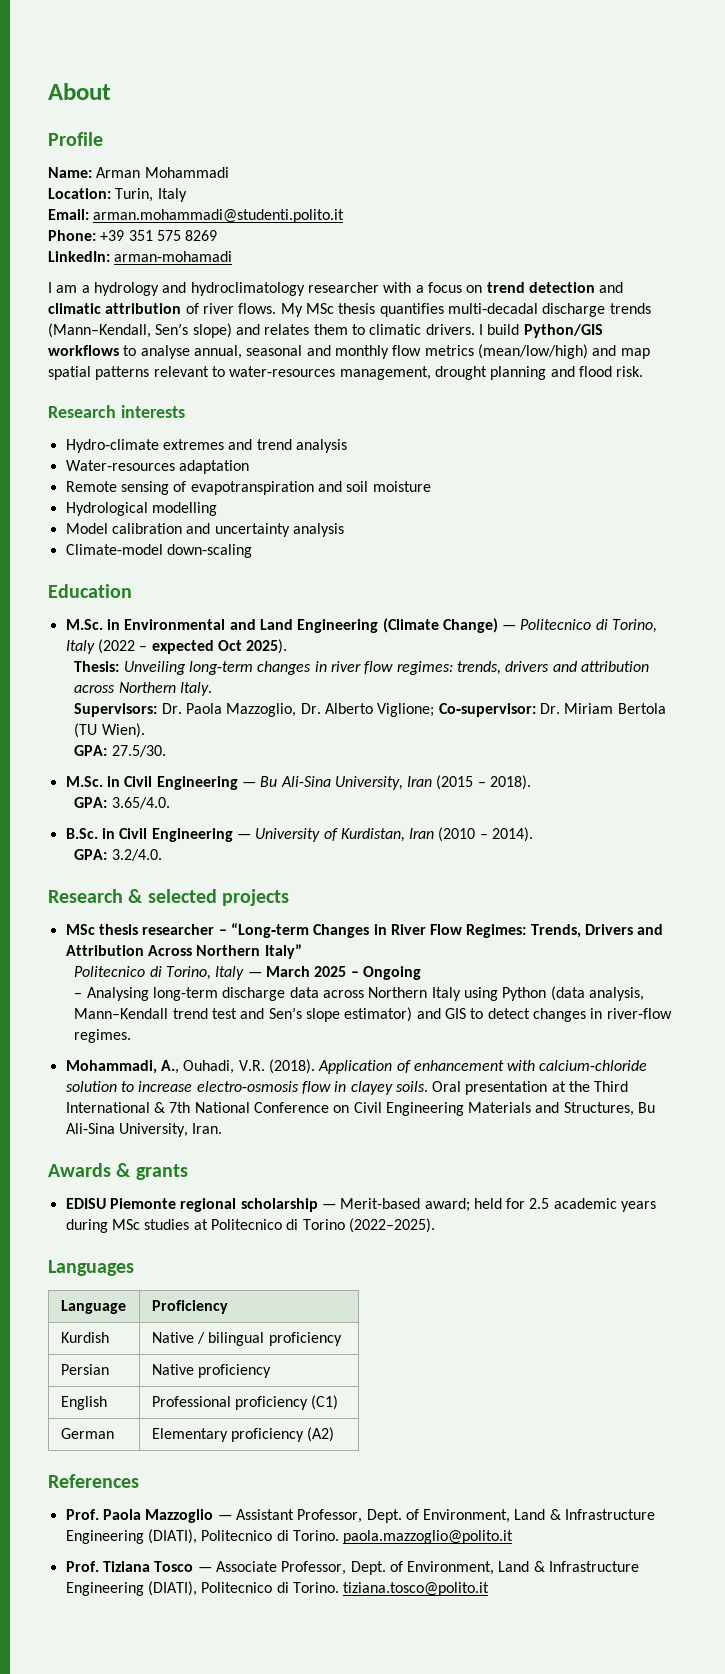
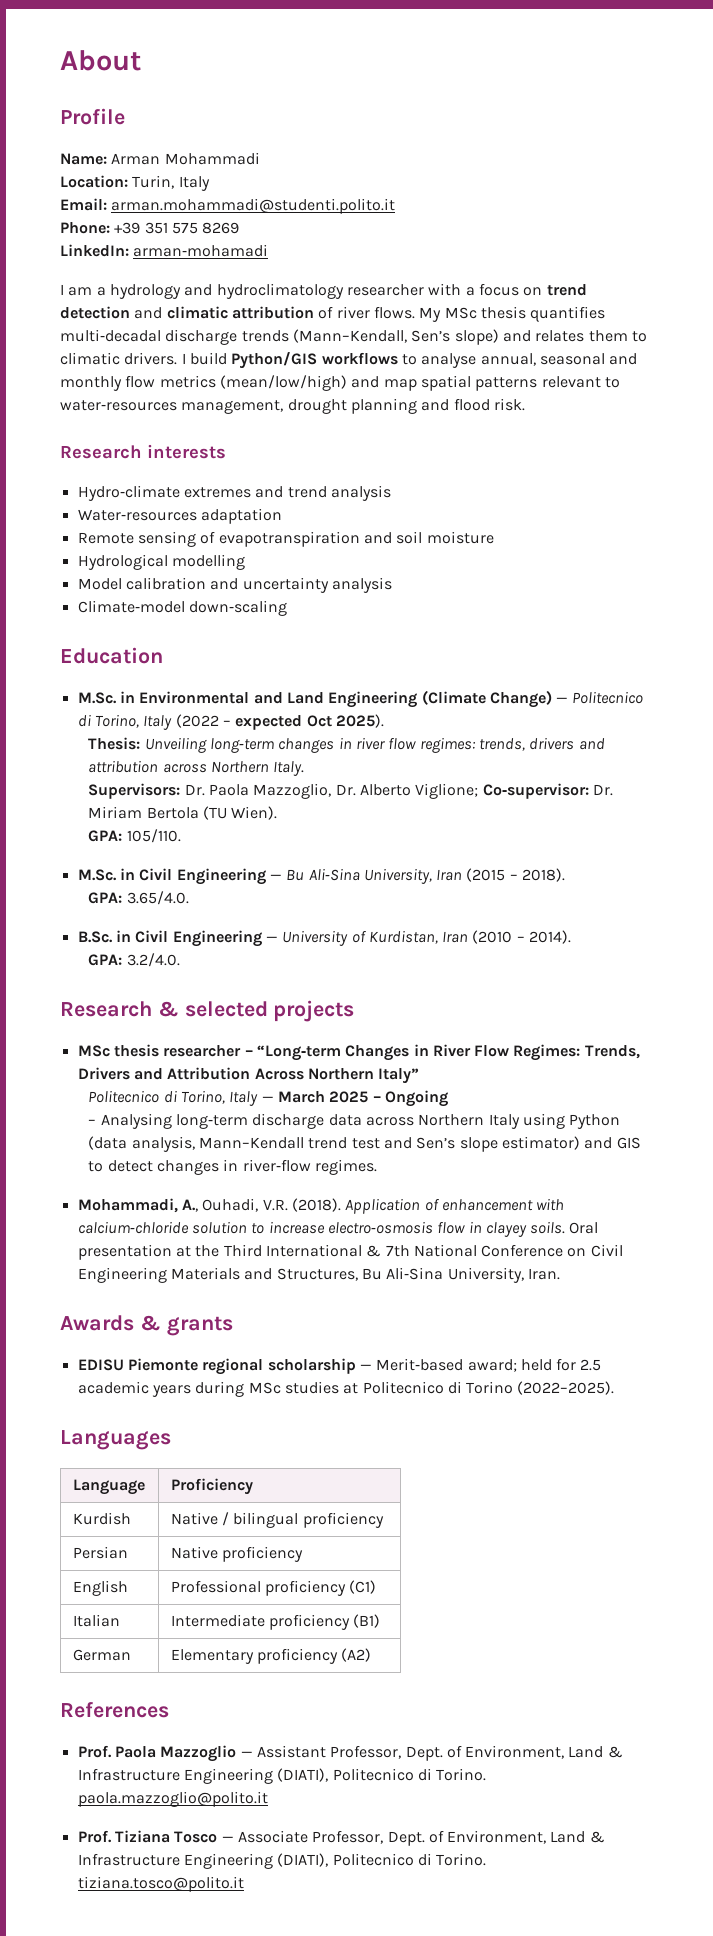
[111,745,166,757] 27.5/30. -> [126,829,181,843] 105/110.
(339, 1402) none -> [72,1614,120,1627] [170,1614,381,1630] // Italian | Intermediate proficiency (B1)

